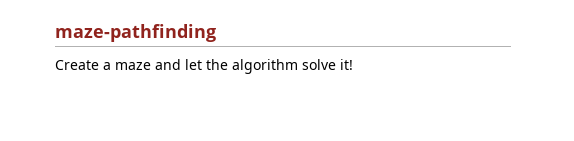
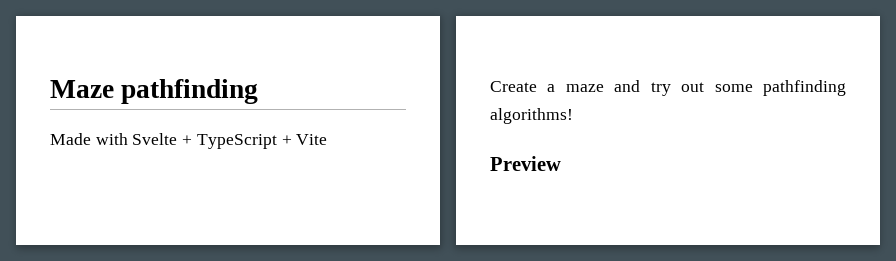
[55,24,216,42] [55,59,353,74] maze-pathfinding // Create a maze and let the algorithm solve it! -> [50,79,259,104] [50,133,328,149] [490,80,846,96] [490,108,573,124] [490,156,561,171] Maze pathfinding // Made with Svelte + TypeScript + Vite // Create a maze and try out some pathfinding algorithms! // Preview

